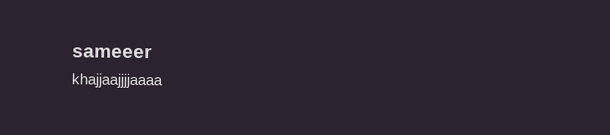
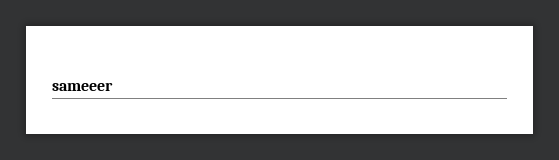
[71,73,163,89] // khajjaajjjjaaaa -> (113, 86) none

